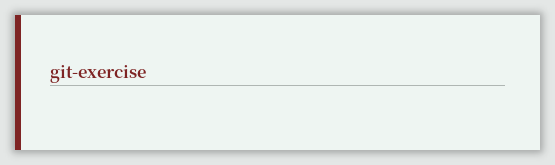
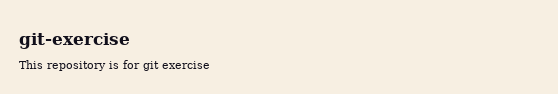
(146, 74) none -> [19,60,210,71] // This repository is for git exercise

